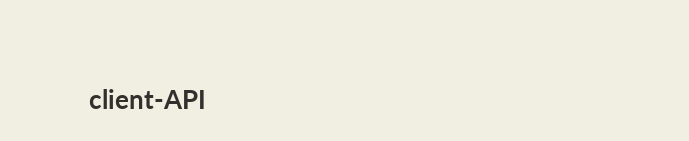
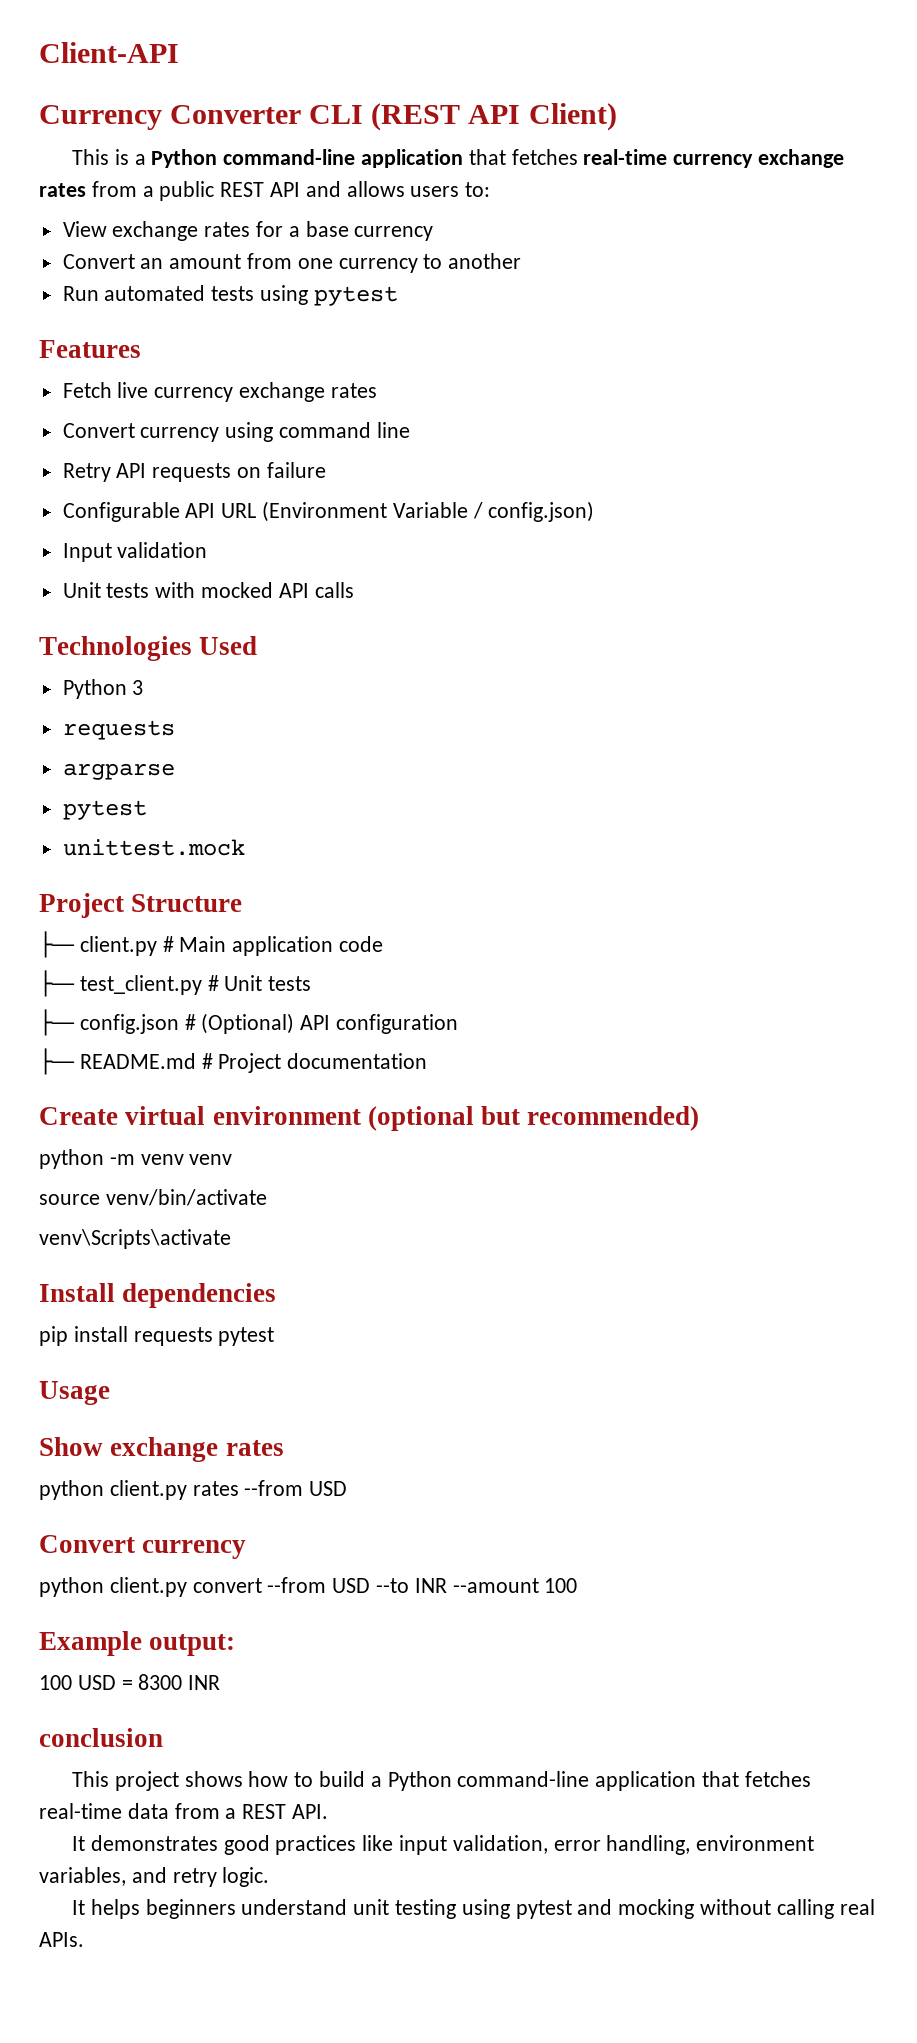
[89,89,206,109] client-API -> [39,42,179,63] [39,103,617,131] [72,149,845,168] [39,181,491,201] [62,221,434,241] [62,253,522,273] [62,285,398,306] [39,340,141,358] [62,382,377,402] [62,422,410,442] [62,462,326,482] [62,501,595,522] [62,542,208,562] [62,582,354,598] [39,636,258,661] [62,679,144,699] [62,720,175,740] [62,763,175,780] [62,800,147,820] [62,839,245,856] [39,893,243,918] [39,931,384,958] [39,970,312,997] [39,1009,459,1036] [39,1048,428,1075] [39,1106,700,1131] [39,1149,233,1169] [39,1189,267,1206] [39,1229,231,1249] [39,1283,277,1308] [39,1326,275,1346] [39,1381,110,1405] [39,1437,284,1462] [39,1480,348,1500] [39,1535,247,1559] [39,1577,578,1597] [39,1631,236,1656] [39,1674,221,1690] [39,1728,163,1747] [72,1771,811,1791] [39,1803,329,1819] [72,1835,815,1855] [39,1867,270,1887] [72,1899,875,1919] [39,1932,84,1947] Client-API // Currency Converter CLI (REST API Client) // This is a Python command-line application that fetches real-time currency exchange rates from a public REST API and allows users to: // View exchange rates for a base currency // Convert an amount from one currency to another // Run automated tests using pytest // Features // Fetch live currency exchange rates // Convert currency using command line // Retry API requests on failure // Configurable API URL (Environment Variable / config.json) // Input validation // Unit tests with mocked API calls // Technologies Used // Python 3 // requests // argparse // pytest // unittest.mock // Project Structure // ├── client.py # Main application code // ├── test_client.py # Unit tests // ├── config.json # (Optional) API configuration // ├── README.md # Project documentation // Create virtual environment (optional but recommended) // python -m venv venv // source venv/bin/activate // venv\Scripts\activate // Install dependencies // pip install requests pytest // Usage // Show exchange rates // python client.py rates --from USD // Convert currency // python client.py convert --from USD --to INR --amount 100 // Example output: // 100 USD = 8300 INR // conclusion // This project shows how to build a Python command-line application that fetches real-time data from a REST API. // It demonstrates good practices like input validation, error handling, environment variables, and retry logic. // It helps beginners understand unit testing using pytest and mocking without calling real APIs.

